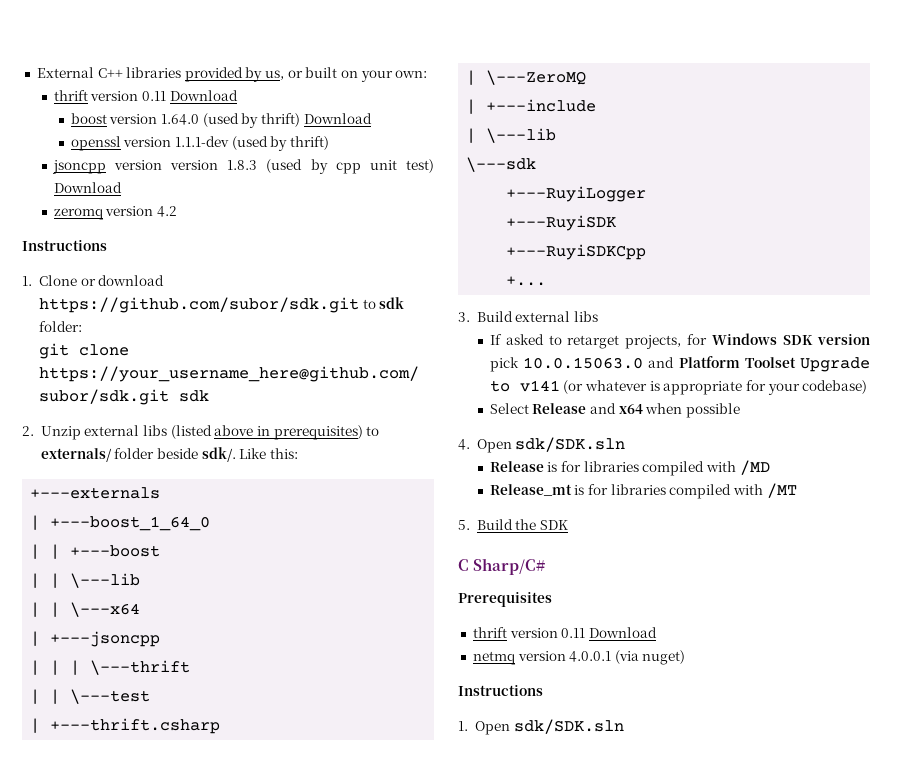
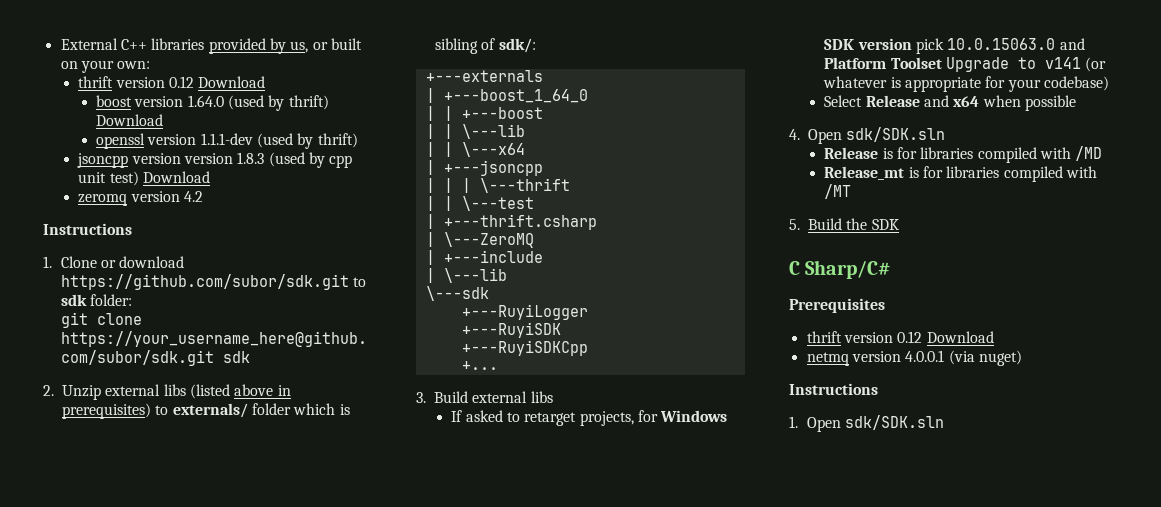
[142,91,167,101] 0.11 -> [168,76,194,88] 0.12
[157,447,298,462] beside sdk/. Like this: -> [293,403,350,415] [435,38,536,54] which is sibling of sdk/:
[561,628,586,638] 0.11 -> [897,331,923,343] 0.12

